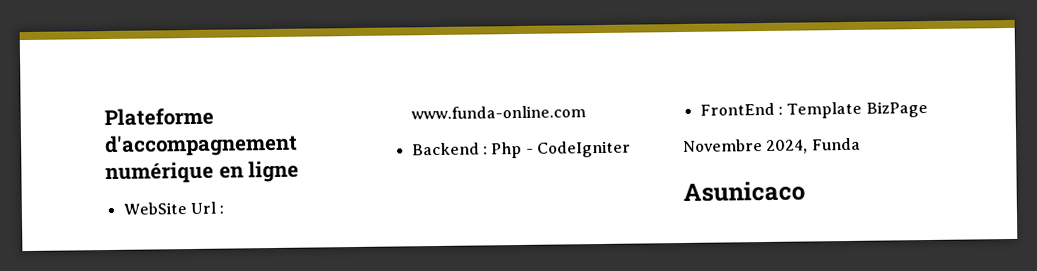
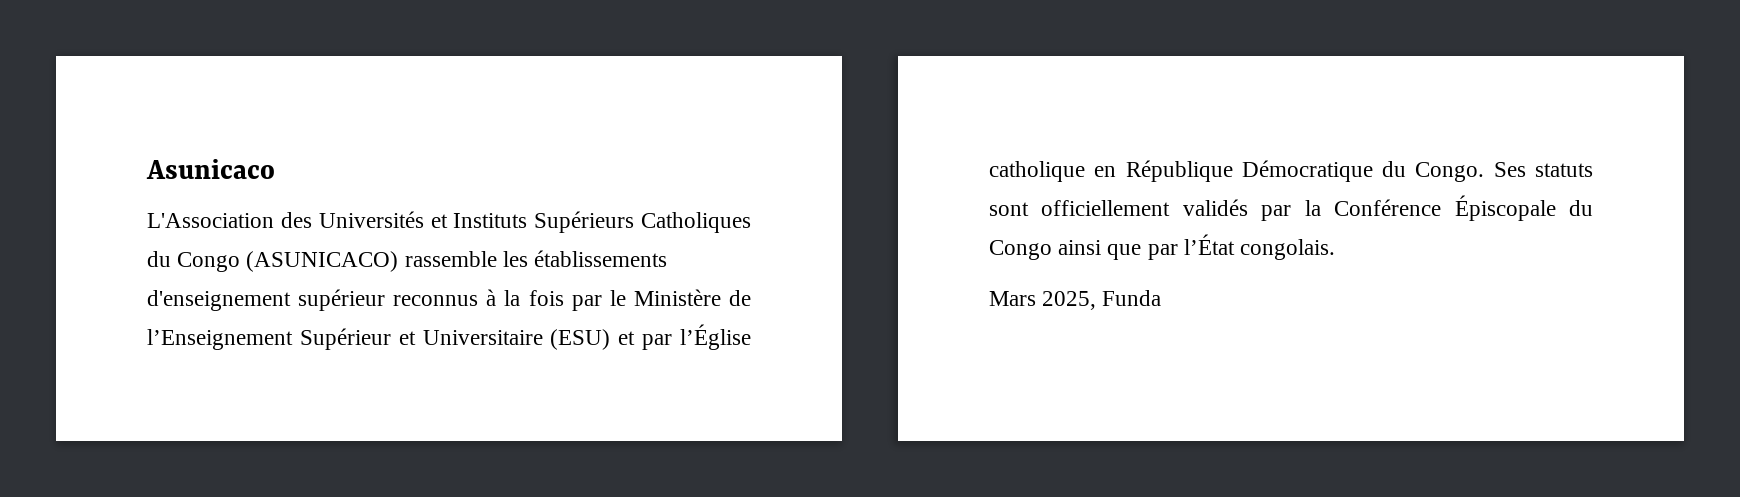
[104,107,214,127] [104,133,298,158] [105,160,300,185] [122,201,225,215] [410,105,586,120] [411,140,631,159] [699,100,928,119] [683,139,809,154] Plateforme d'accompagnement numérique en ligne // WebSite Url : www.funda-online.com // Backend : Php - CodeIgniter // FrontEnd : Template BizPage // Novembre 2024, -> [146,159,275,179] [147,211,751,233] [147,250,668,272] [147,289,751,311] [147,324,751,350] [989,160,1593,182] [989,195,1593,221] [989,234,1336,260] [989,291,1097,310] Asunicaco // L'Association des Universités et Instituts Supérieurs Catholiques du Congo (ASUNICACO) rassemble les établissements d'enseignement supérieur reconnus à la fois par le Ministère de l’Enseignement Supérieur et Universitaire (ESU) et par l’Église catholique en République Démocratique du Congo. Ses statuts sont officiellement validés par la Conférence Épiscopale du Congo ainsi que par l’État congolais. // Mars 2025,
[683,180,805,202] // Asunicaco -> (1162, 298) none

